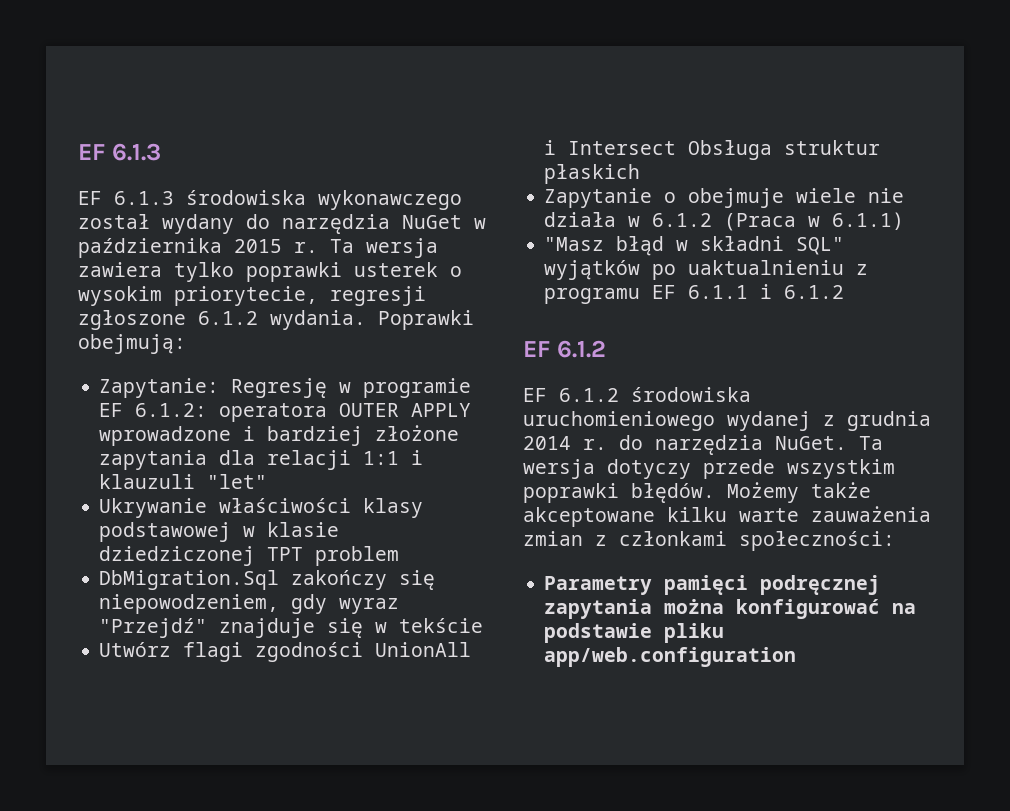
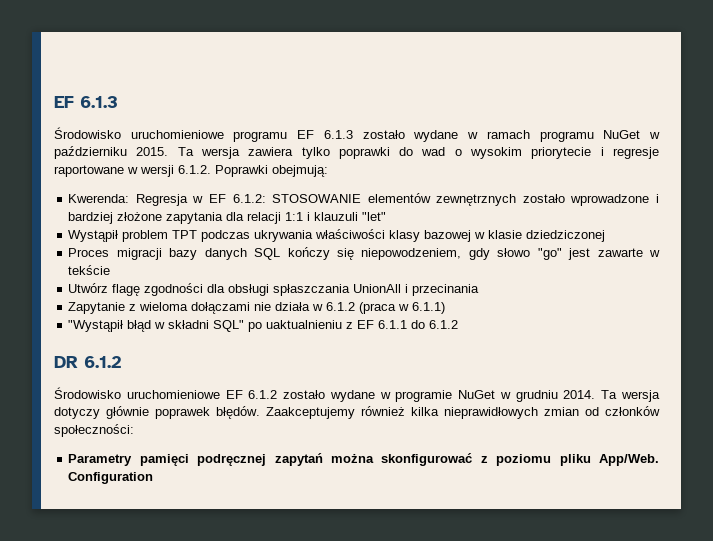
[78,190,462,210] [78,214,486,234] [78,238,318,258] EF 6.1.3 środowiska wykonawczego został wydany do narzędzia NuGet w października 2015 r. -> [54,127,661,142] [54,146,169,159] Środowisko uruchomieniowe programu EF 6.1.3 zostało wydane w ramach programu NuGet w październiku 2015.
[354,262,462,277] [78,286,426,306] [78,310,474,330] [78,334,186,354] [99,378,472,398] [99,403,472,422] usterek o wysokim priorytecie, regresji zgłoszone 6.1.2 wydania. Poprawki obejmują: // Zapytanie: Regresję w programie EF 6.1.2: operatora OUTER APPLY -> [399,147,659,159] [54,165,328,177] [68,193,565,206] do wad o wysokim priorytecie i regresje raportowane w wersji 6.1.2. Poprawki obejmują: // Kwerenda: Regresja w EF 6.1.2: STOSOWANIE elementów zewnętrznych zostało
[99,498,208,518] Ukrywanie -> [68,230,314,242] Wystąpił problem TPT podczas ukrywania
[99,522,232,542] podstawowej -> [424,230,472,242] bazowej
[267,546,400,566] [99,570,436,590] [99,594,400,614] [99,618,484,638] [99,642,472,662] [544,140,881,160] [544,164,641,184] [544,188,857,208] TPT problem // DbMigration.Sql zakończy się niepowodzeniem, gdy wyraz "Przejdź" znajduje się w tekście // Utwórz flagi zgodności UnionAll i Intersect Obsługa struktur płaskich // Zapytanie o obejmuje wiele -> [68,247,660,260] [68,265,111,275] [68,283,480,296] [68,302,251,314] // Proces migracji bazy danych SQL kończy się niepowodzeniem, gdy słowo "go" jest zawarte w tekście // Utwórz flagę zgodności dla obsługi spłaszczania UnionAll i przecinania // Zapytanie z wieloma dołączami
[724,213,797,231] (Praca -> [359,302,397,314] (praca
[544,237,605,251] "Masz -> [68,320,124,332] "Wystąpił
[544,260,641,280] wyjątków -> (245, 326) none
[544,288,641,304] programu -> (354, 325) none
[760,284,845,299] [523,340,606,358] [523,387,751,402] [523,411,931,431] [523,435,883,455] [523,459,895,479] [523,482,871,503] [523,506,931,527] [523,531,895,551] [544,575,881,595] [544,599,917,619] [544,623,725,643] [544,647,797,667] i 6.1.2 // EF 6.1.2 // EF 6.1.2 środowiska uruchomieniowego wydanej z grudnia 2014 r. do narzędzia NuGet. Ta wersja dotyczy przede wszystkim poprawki błędów. Możemy także akceptowane kilku warte zauważenia zmian z członkami społeczności: // Parametry pamięci podręcznej zapytania można konfigurować na podstawie pliku app/web.configuration -> [411,320,459,329] [54,356,122,368] [54,387,660,402] [54,406,660,419] [54,424,134,437] [68,453,659,466] [68,472,154,484] do 6.1.2 // DR 6.1.2 // Środowisko uruchomieniowe EF 6.1.2 zostało wydane w programie NuGet w grudniu 2014. Ta wersja dotyczy głównie poprawek błędów. Zaakceptujemy również kilka nieprawidłowych zmian od członków społeczności: // Parametry pamięci podręcznej zapytań można skonfigurować z poziomu pliku App/Web. Configuration

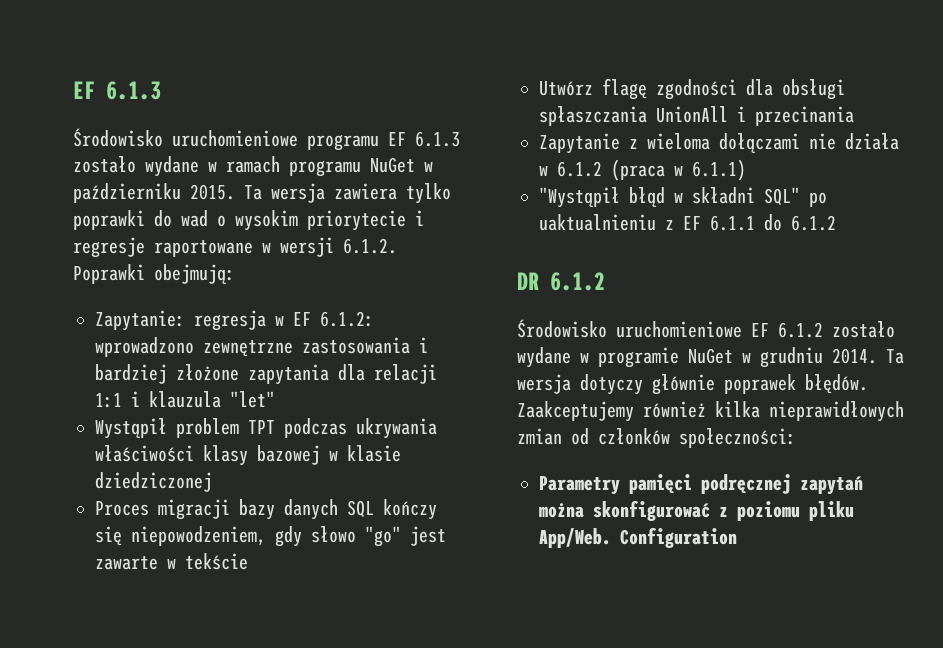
[68,194,188,206] Kwerenda: Regresja -> [95,310,266,331] Zapytanie: regresja
[272,193,650,206] STOSOWANIE elementów zewnętrznych zostało wprowadzone -> [95,337,410,357] wprowadzono zewnętrzne zastosowania
[314,212,359,221] klauzuli -> [149,391,221,408] klauzula

